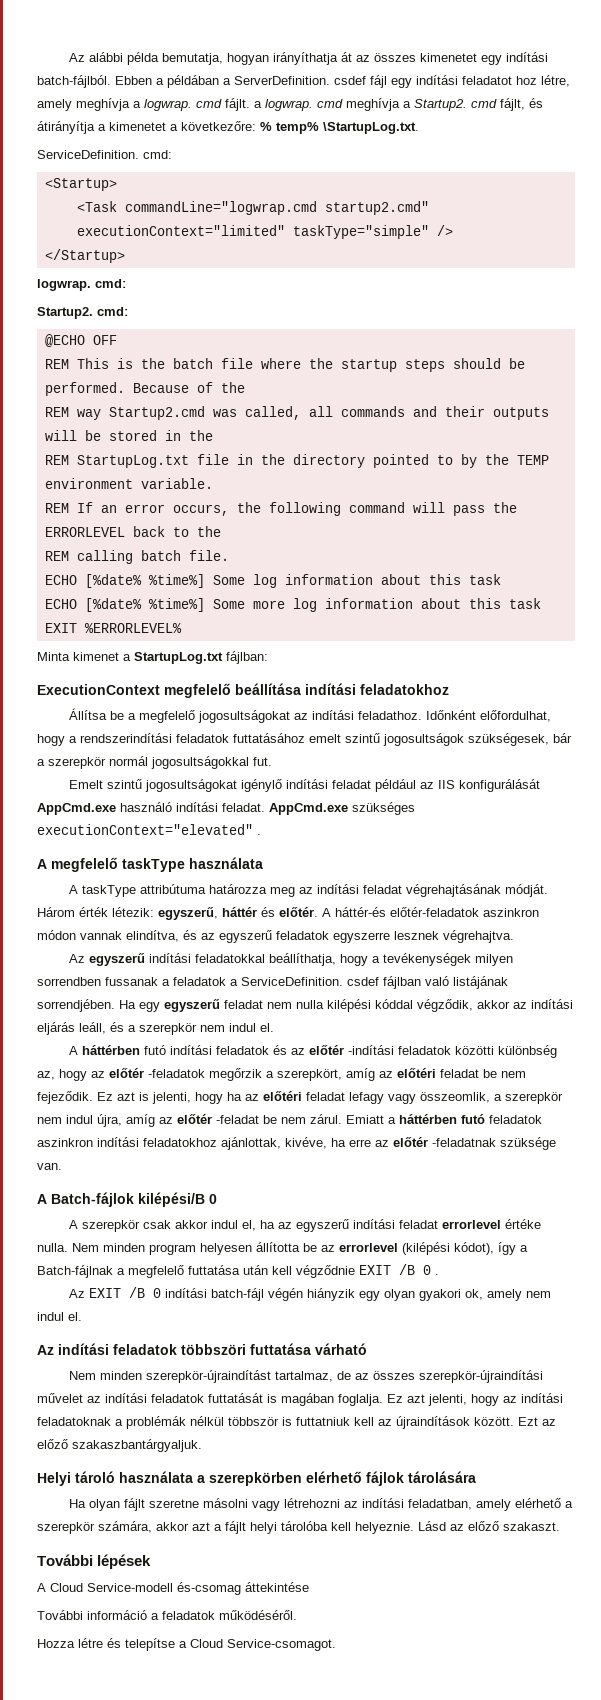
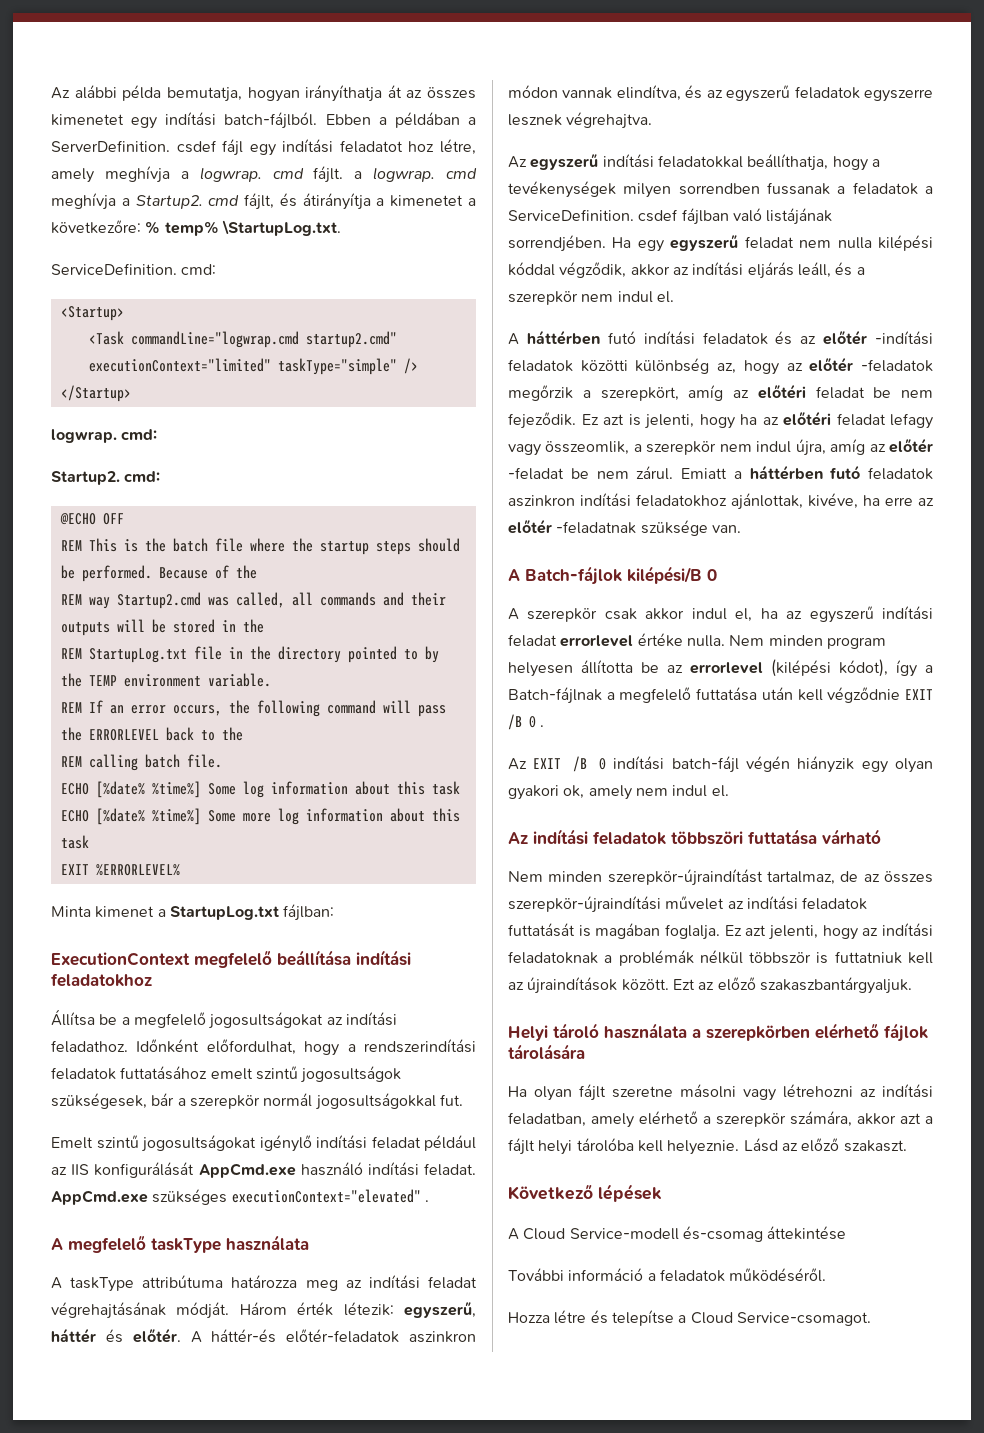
[37,1554,93,1566] További -> [508,1184,593,1200] Következő

